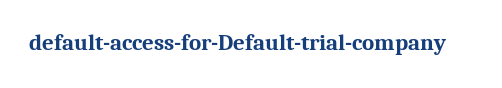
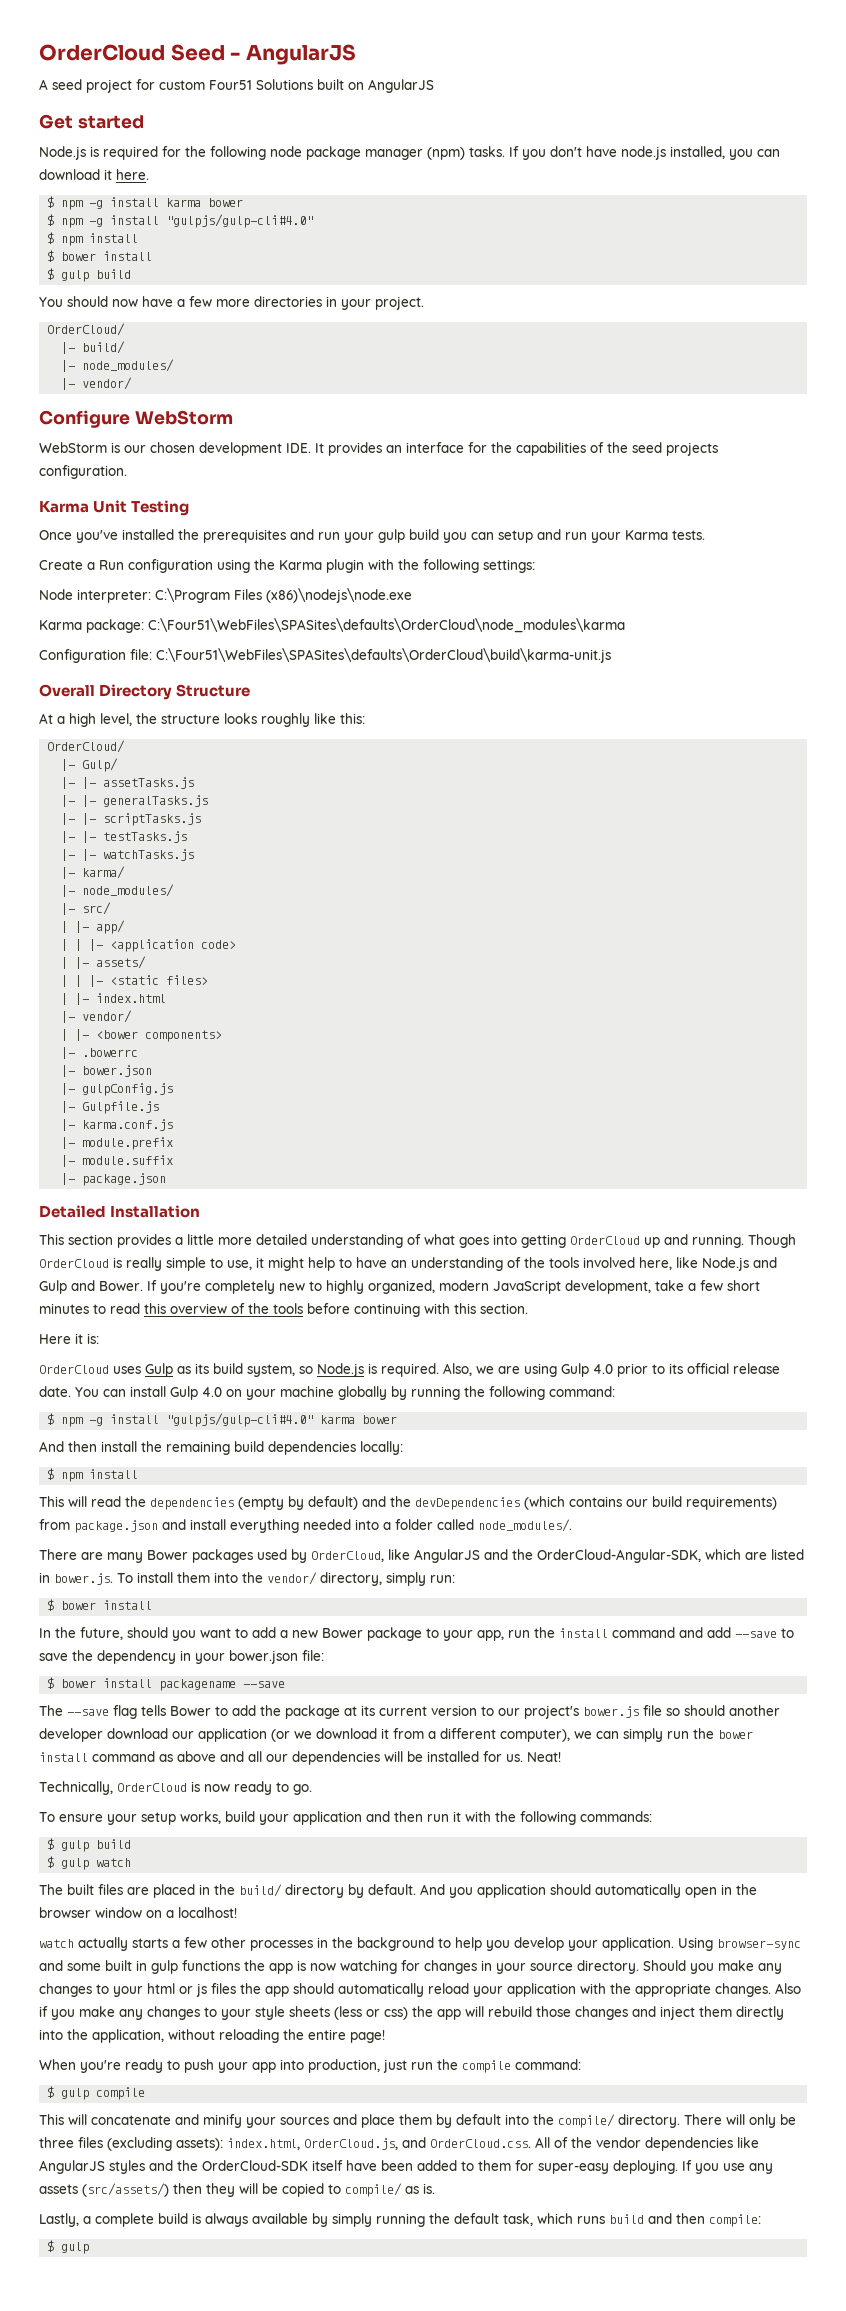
[29,34,446,55] default-access-for-Default-trial-company -> [39,44,356,65] [39,79,434,93] [39,114,144,129] [39,146,780,160] [39,169,149,180] [47,196,244,210] [47,214,314,228] [47,232,139,246] [47,250,153,262] [47,268,132,282] [39,296,424,310] [47,323,126,336] [61,341,126,354] [61,359,175,372] [61,377,133,390] [39,410,233,428] [39,442,718,456] [39,465,127,479] [39,500,190,516] [39,529,705,543] [39,559,535,573] [39,588,412,603] [39,618,625,633] [39,648,611,663] [39,684,251,700] [39,713,365,727] [47,740,126,753] [61,758,119,772] [61,777,195,789] [61,795,209,807] [61,813,202,826] [61,831,188,843] [61,849,195,861] [61,866,126,879] [61,884,175,897] [61,902,112,915] [61,920,126,934] [61,939,237,952] [61,956,147,969] [61,975,209,987] [61,993,167,1005] [61,1010,133,1023] [61,1029,223,1042] [61,1047,139,1059] [61,1065,153,1077] [61,1083,174,1096] [61,1101,160,1114] [61,1119,174,1131] [61,1137,174,1150] [61,1155,174,1167] [61,1173,167,1186] [39,1205,201,1218] [39,1234,796,1248] [39,1257,777,1271] [39,1280,760,1294] [39,1303,528,1317] [39,1333,99,1344] [39,1363,780,1377] [39,1386,615,1400] [47,1413,398,1427] [39,1441,403,1455] [47,1468,139,1482] [39,1496,777,1510] [39,1519,572,1533] [39,1549,804,1563] [39,1572,455,1586] [47,1599,153,1611] [39,1627,794,1641] [39,1650,324,1664] [47,1677,286,1691] [39,1705,780,1719] [39,1728,753,1742] [39,1751,561,1765] [39,1781,312,1795] [39,1811,652,1825] [47,1838,132,1852] [47,1856,132,1870] [39,1884,757,1898] [39,1907,237,1918] [39,1937,801,1951] [39,1960,782,1974] [39,1983,801,1997] [39,2006,784,2020] [39,2029,385,2043] [39,2059,581,2073] [47,2086,146,2100] [39,2114,796,2128] [39,2137,759,2151] [39,2160,773,2174] [39,2183,435,2197] [39,2213,761,2227] [47,2240,90,2254] OrderCloud Seed - AngularJS // A seed project for custom Four51 Solutions built on AngularJS // Get started // Node.js is required for the following node package manager (npm) tasks. If you don't have node.js installed, you can download it here. // $ npm -g install karma bower // $ npm -g install "gulpjs/gulp-cli#4.0" // $ npm install // $ bower install // $ gulp build // You should now have a few more directories in your project. // OrderCloud/ // |- build/ // |- node_modules/ // |- vendor/ // Configure WebStorm // WebStorm is our chosen development IDE. It provides an interface for the capabilities of the seed projects configuration. // Karma Unit Testing // Once you've installed the prerequisites and run your gulp build you can setup and run your Karma tests. // Create a Run configuration using the Karma plugin with the following settings: // Node interpreter: C:\Program Files (x86)\nodejs\node.exe // Karma package: C:\Four51\WebFiles\SPASites\defaults\OrderCloud\node_modules\karma // Configuration file: C:\Four51\WebFiles\SPASites\defaults\OrderCloud\build\karma-unit.js // Overall Directory Structure // At a high level, the structure looks roughly like this: // OrderCloud/ // |- Gulp/ // |- |- assetTasks.js // |- |- generalTasks.js // |- |- scriptTasks.js // |- |- testTasks.js // |- |- watchTasks.js // |- karma/ // |- node_modules/ // |- src/ // | |- app/ // | | |- <application code> // | |- assets/ // | | |- <static files> // | |- index.html // |- vendor/ // | |- <bower components> // |- .bowerrc // |- bower.json // |- gulpConfig.js // |- Gulpfile.js // |- karma.conf.js // |- module.prefix // |- module.suffix // |- package.json // Detailed Installation // This section provides a little more detailed understanding of what goes into getting OrderCloud up and running. Though OrderCloud is really simple to use, it might help to have an understanding of the tools involved here, like Node.js and Gulp and Bower. If you're completely new to highly organized, modern JavaScript development, take a few short minutes to read this overview of the tools before continuing with this section. // Here it is: // OrderCloud uses Gulp as its build system, so Node.js is required. Also, we are using Gulp 4.0 prior to its official release date. You can install Gulp 4.0 on your machine globally by running the following command: // $ npm -g install "gulpjs/gulp-cli#4.0" karma bower // And then install the remaining build dependencies locally: // $ npm install // This will read the dependencies (empty by default) and the devDependencies (which contains our build requirements) from package.json and install everything needed into a folder called node_modules/. // There are many Bower packages used by OrderCloud, like AngularJS and the OrderCloud-Angular-SDK, which are listed in bower.js. To install them into the vendor/ directory, simply run: // $ bower install // In the future, should you want to add a new Bower package to your app, run the install command and add --save to save the dependency in your bower.json file: // $ bower install packagename --save // The --save flag tells Bower to add the package at its current version to our project's bower.js file so should another developer download our application (or we download it from a different computer), we can simply run the bower install command as above and all our dependencies will be installed for us. Neat! // Technically, OrderCloud is now ready to go. // To ensure your setup works, build your application and then run it with the following commands: // $ gulp build // $ gulp watch // The built files are placed in the build/ directory by default. And you application should automatically open in the browser window on a localhost! // watch actually starts a few other processes in the background to help you develop your application. Using browser-sync and some built in gulp functions the app is now watching for changes in your source directory. Should you make any changes to your html or js files the app should automatically reload your application with the appropriate changes. Also if you make any changes to your style sheets (less or css) the app will rebuild those changes and inject them directly into the application, without reloading the entire page! // When you're ready to push your app into production, just run the compile command: // $ gulp compile // This will concatenate and minify your sources and place them by default into the compile/ directory. There will only be three files (excluding assets): index.html, OrderCloud.js, and OrderCloud.css. All of the vendor dependencies like AngularJS styles and the OrderCloud-SDK itself have been added to them for super-easy deploying. If you use any assets (src/assets/) then they will be copied to compile/ as is. // Lastly, a complete build is always available by simply running the default task, which runs build and then compile: // $ gulp

